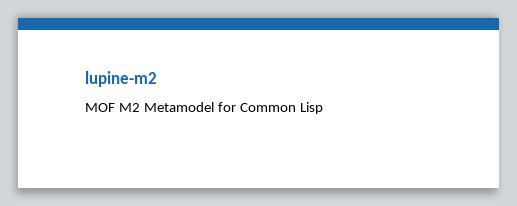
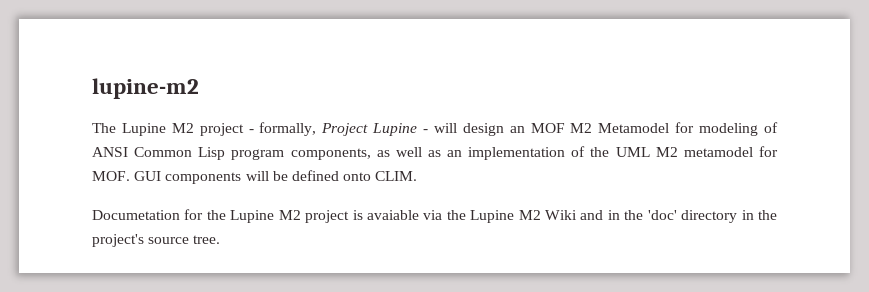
[85,102,323,114] MOF M2 Metamodel for Common Lisp -> [92,122,778,136] [92,146,778,160] [92,170,418,184] [92,209,778,223] [92,234,221,247] The Lupine M2 project - formally, Project Lupine - will design an MOF M2 Metamodel for modeling of ANSI Common Lisp program components, as well as an implementation of the UML M2 metamodel for MOF. GUI components will be defined onto CLIM. // Documetation for the Lupine M2 project is avaiable via the Lupine M2 Wiki and in the 'doc' directory in the project's source tree.

